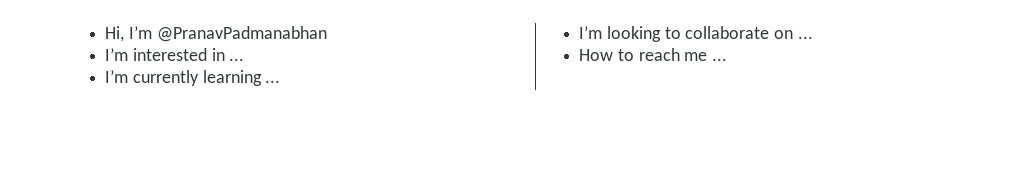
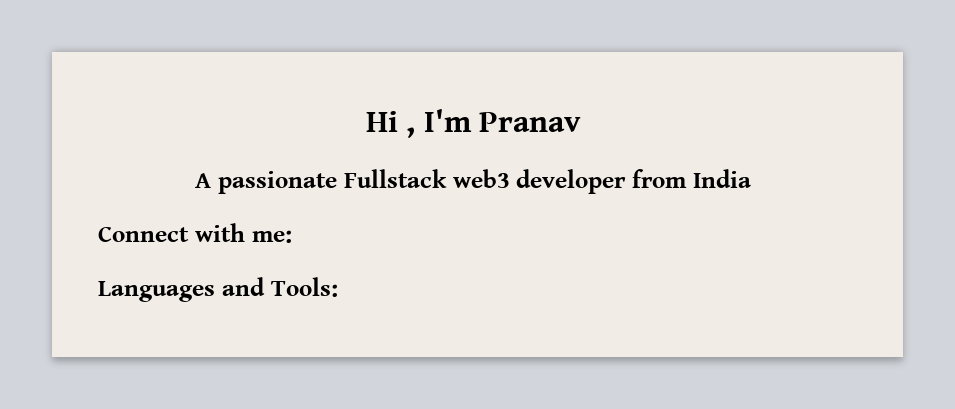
[105,26,327,42] [105,48,245,61] [105,70,281,86] [579,26,813,42] [579,48,728,61] Hi, I’m @PranavPadmanabhan // I’m interested in ... // I’m currently learning ... // I’m looking to collaborate on ... // How to reach me ... -> [365,109,582,138] [195,169,751,194] [98,223,292,243] [98,277,338,302] Hi , I'm Pranav // A passionate Fullstack web3 developer from India // Connect with me: // Languages and Tools:

